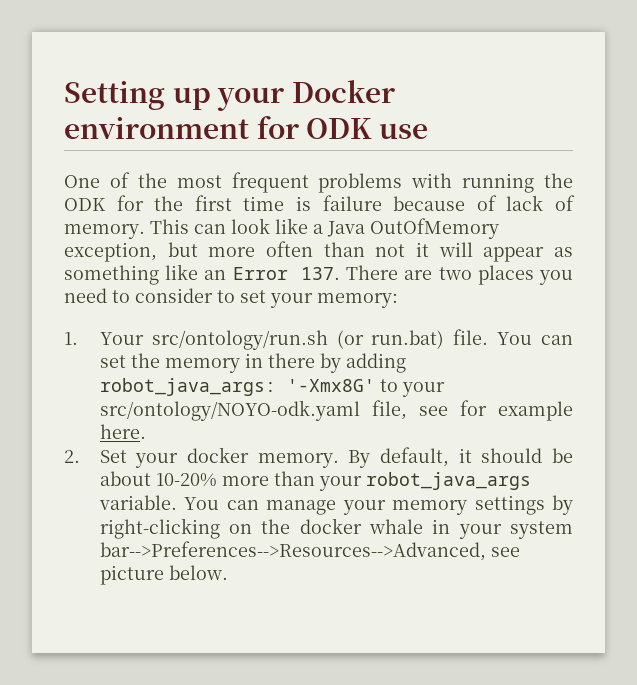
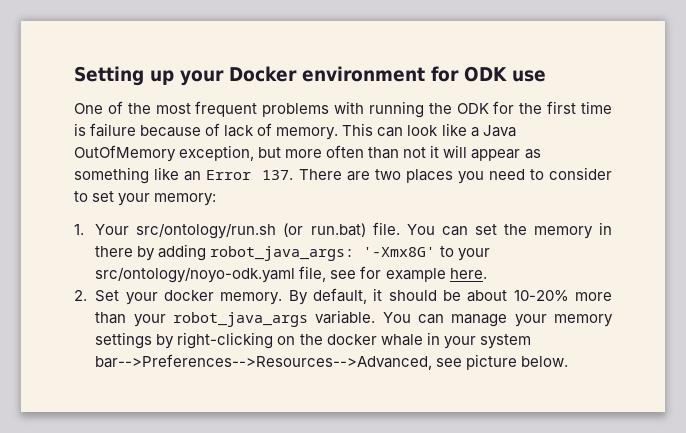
[99,400,360,421] src/ontology/NOYO-odk.yaml -> [95,267,296,283] src/ontology/noyo-odk.yaml

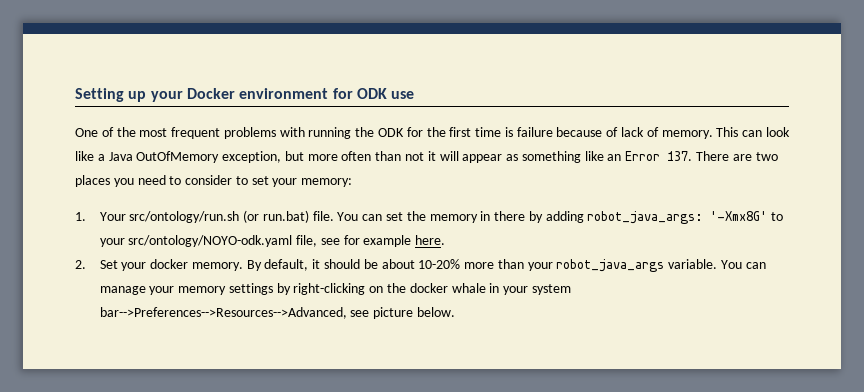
[95,267,296,283] src/ontology/noyo-odk.yaml -> [128,235,293,247] src/ontology/NOYO-odk.yaml

